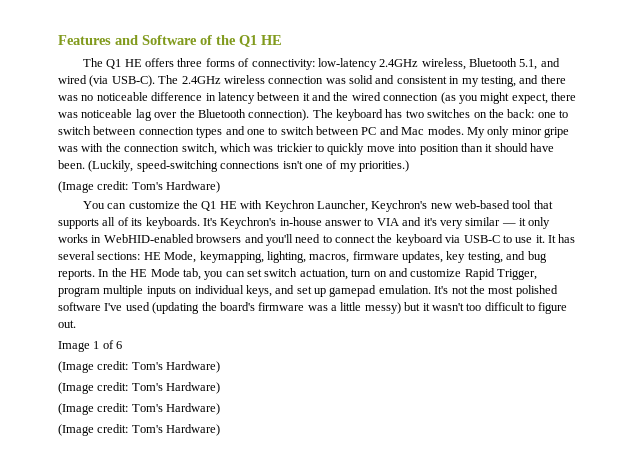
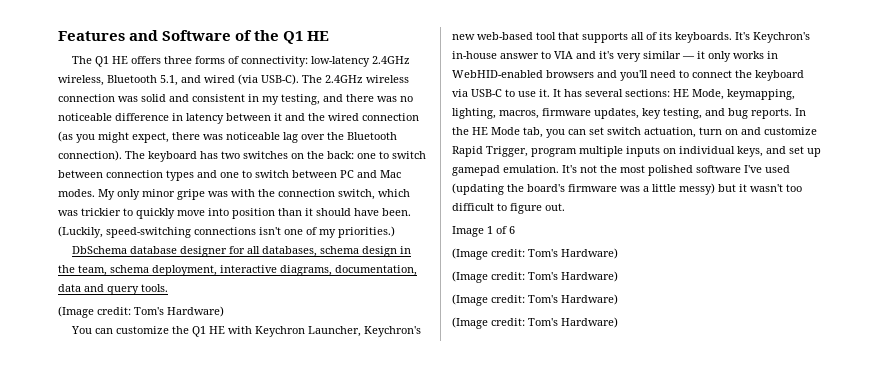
(409, 166) none -> [72,246,412,257] [58,265,417,276] [58,284,168,295] // DbSchema database designer for all databases, schema design in the team, schema deployment, interactive diagrams, documentation, data and query tools.

